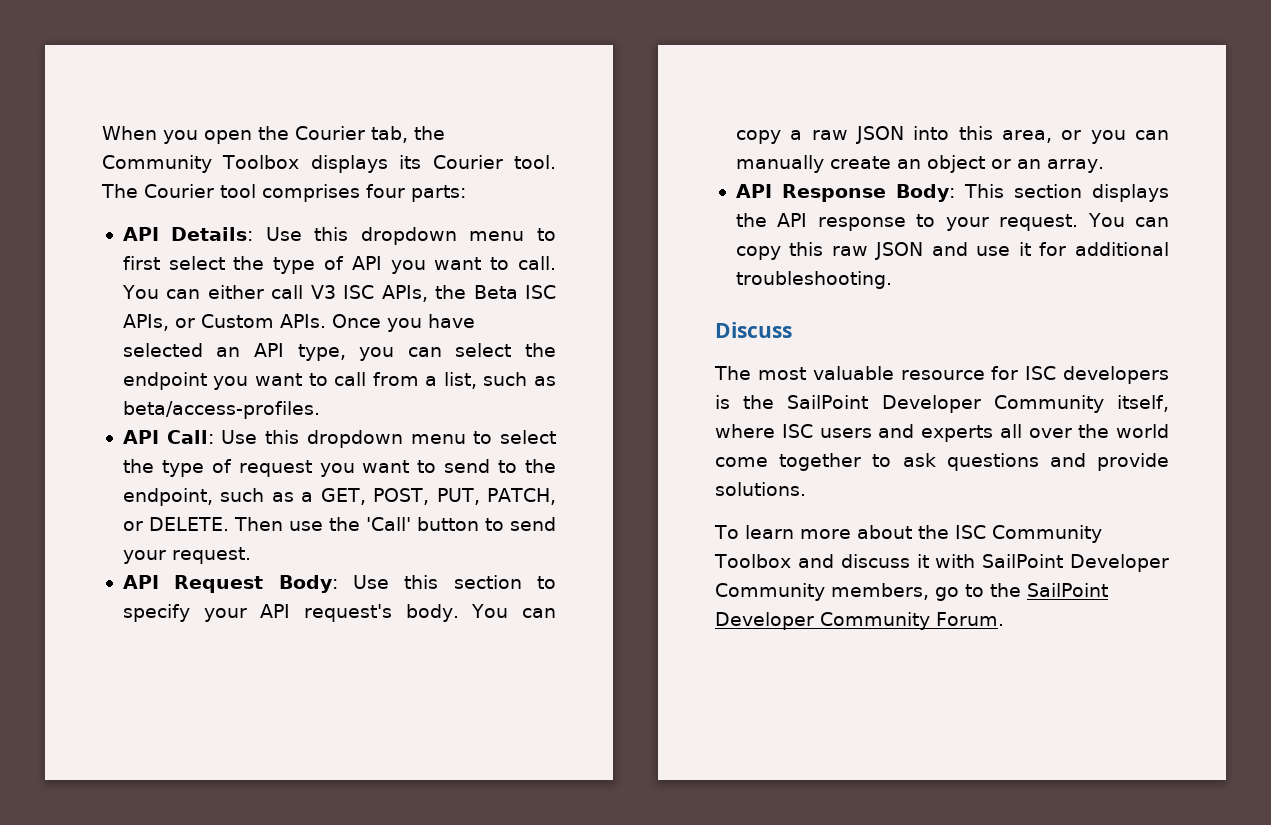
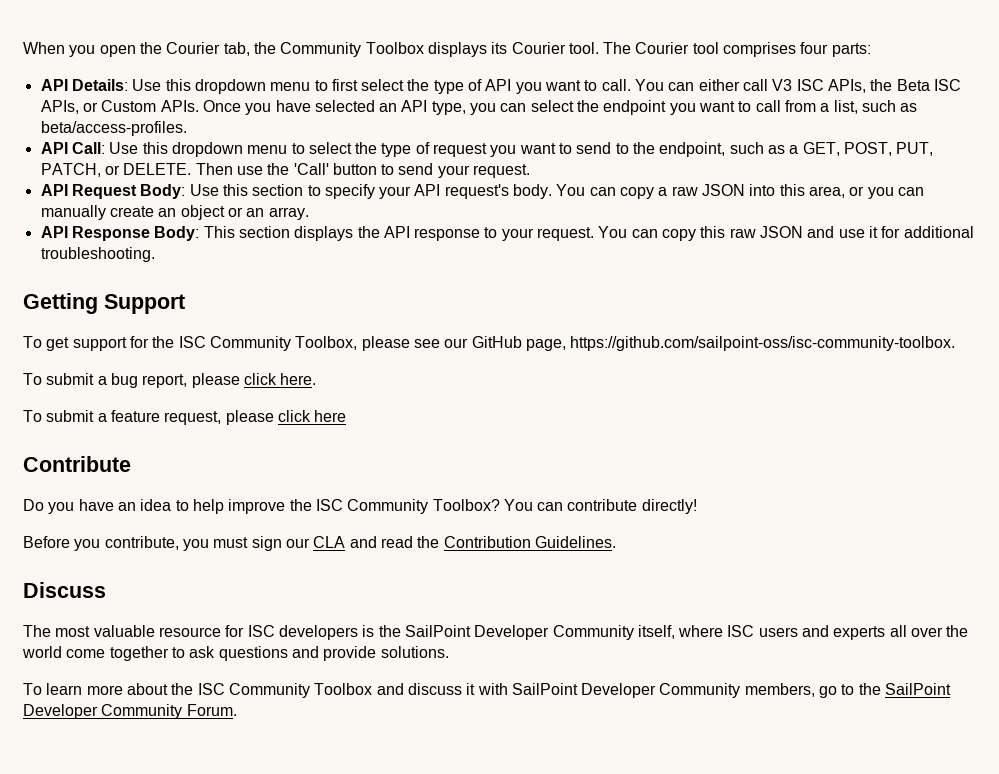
(892, 280) none -> [23,293,185,314] [23,336,956,351] [23,373,317,388] [23,410,347,425] [23,456,131,472] [23,499,697,514] [23,536,616,551] // Getting Support // To get support for the ISC Community Toolbox, please see our GitHub page, https://github.com/sailpoint-oss/isc-community-toolbox. // To submit a bug report, please click here. // To submit a feature request, please click here // Contribute // Do you have an idea to help improve the ISC Community Toolbox? You can contribute directly! // Before you contribute, you must sign our CLA and read the Contribution Guidelines.

